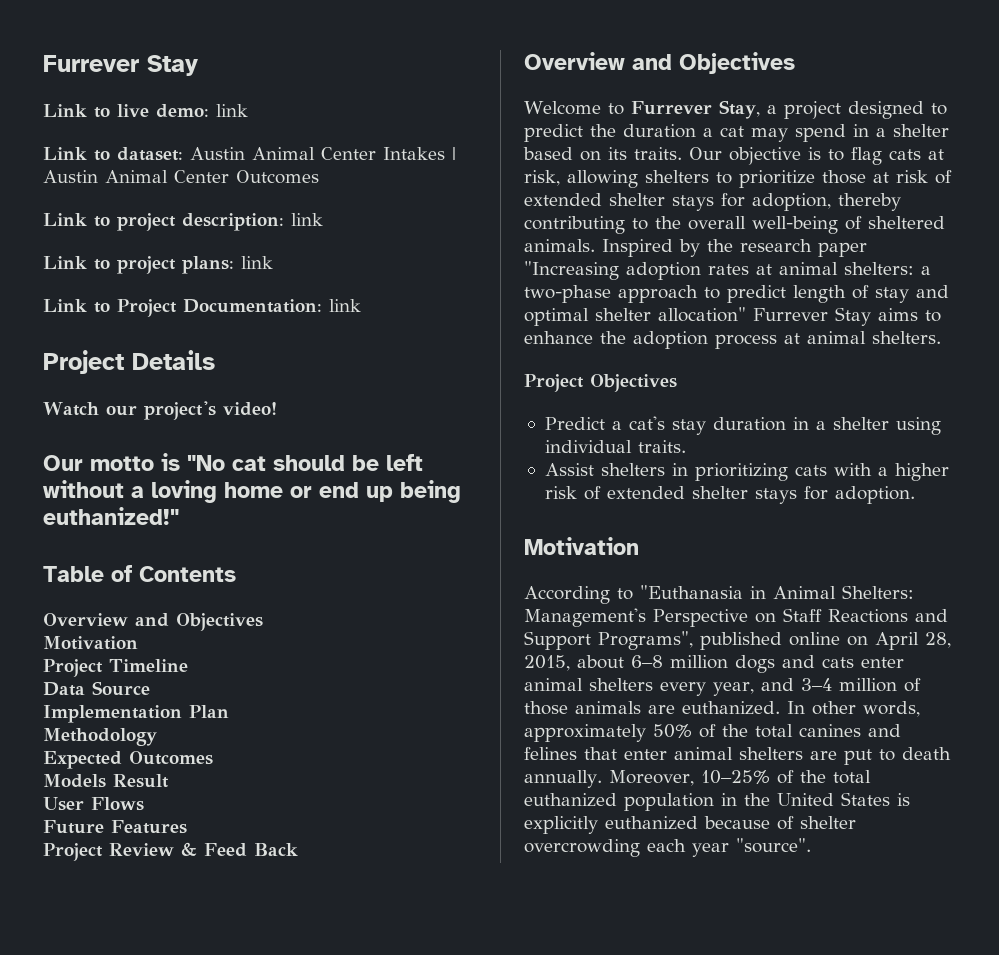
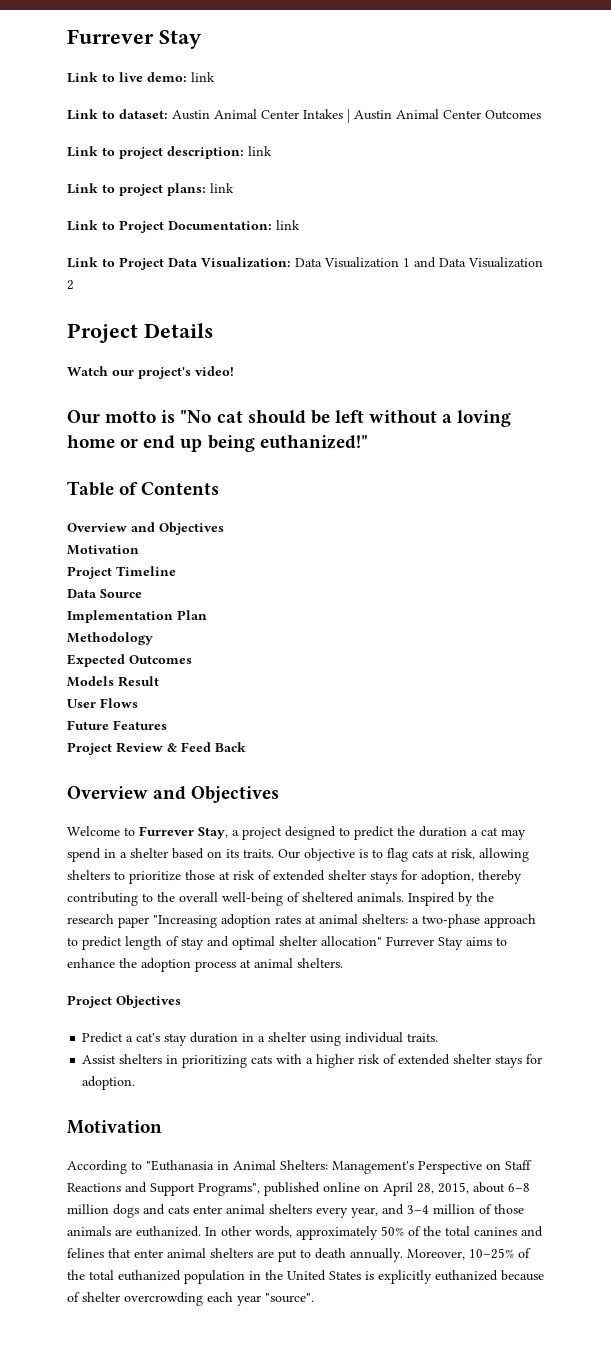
(361, 305) none -> [67,257,543,270] [67,280,74,290] // Link to Project Data Visualization: Data Visualization 1 and Data Visualization 2

